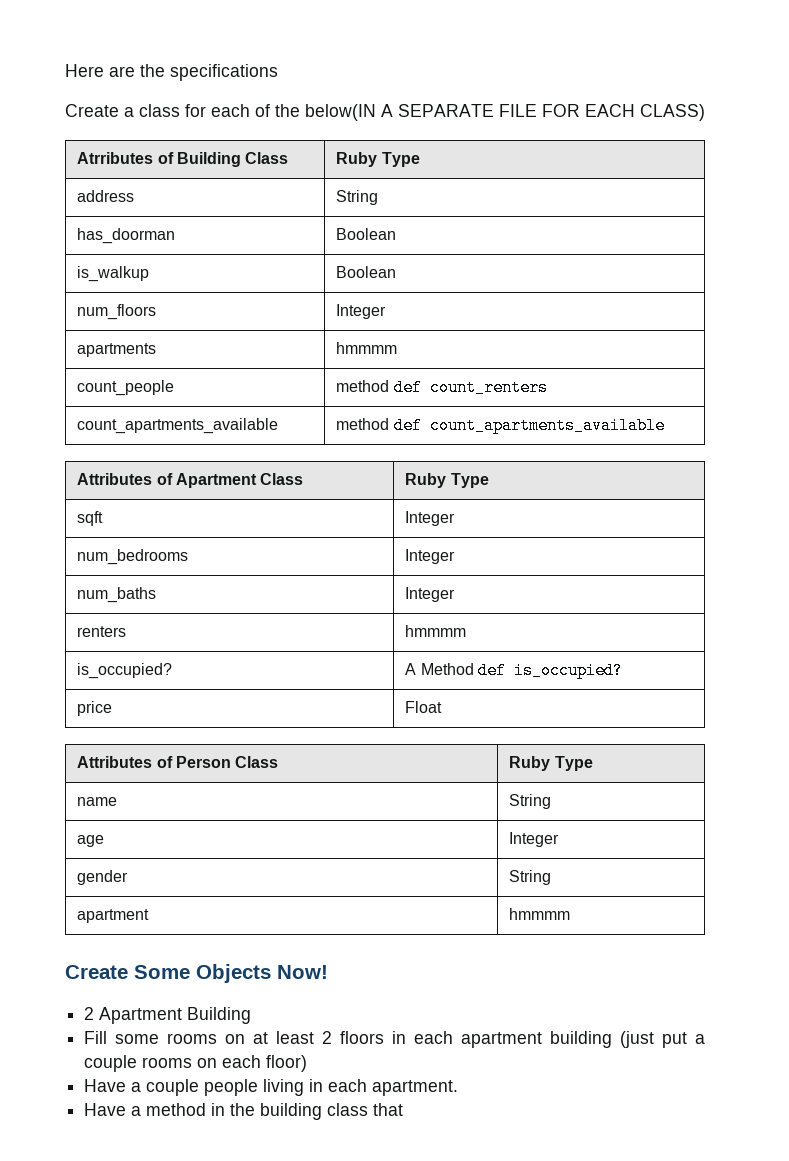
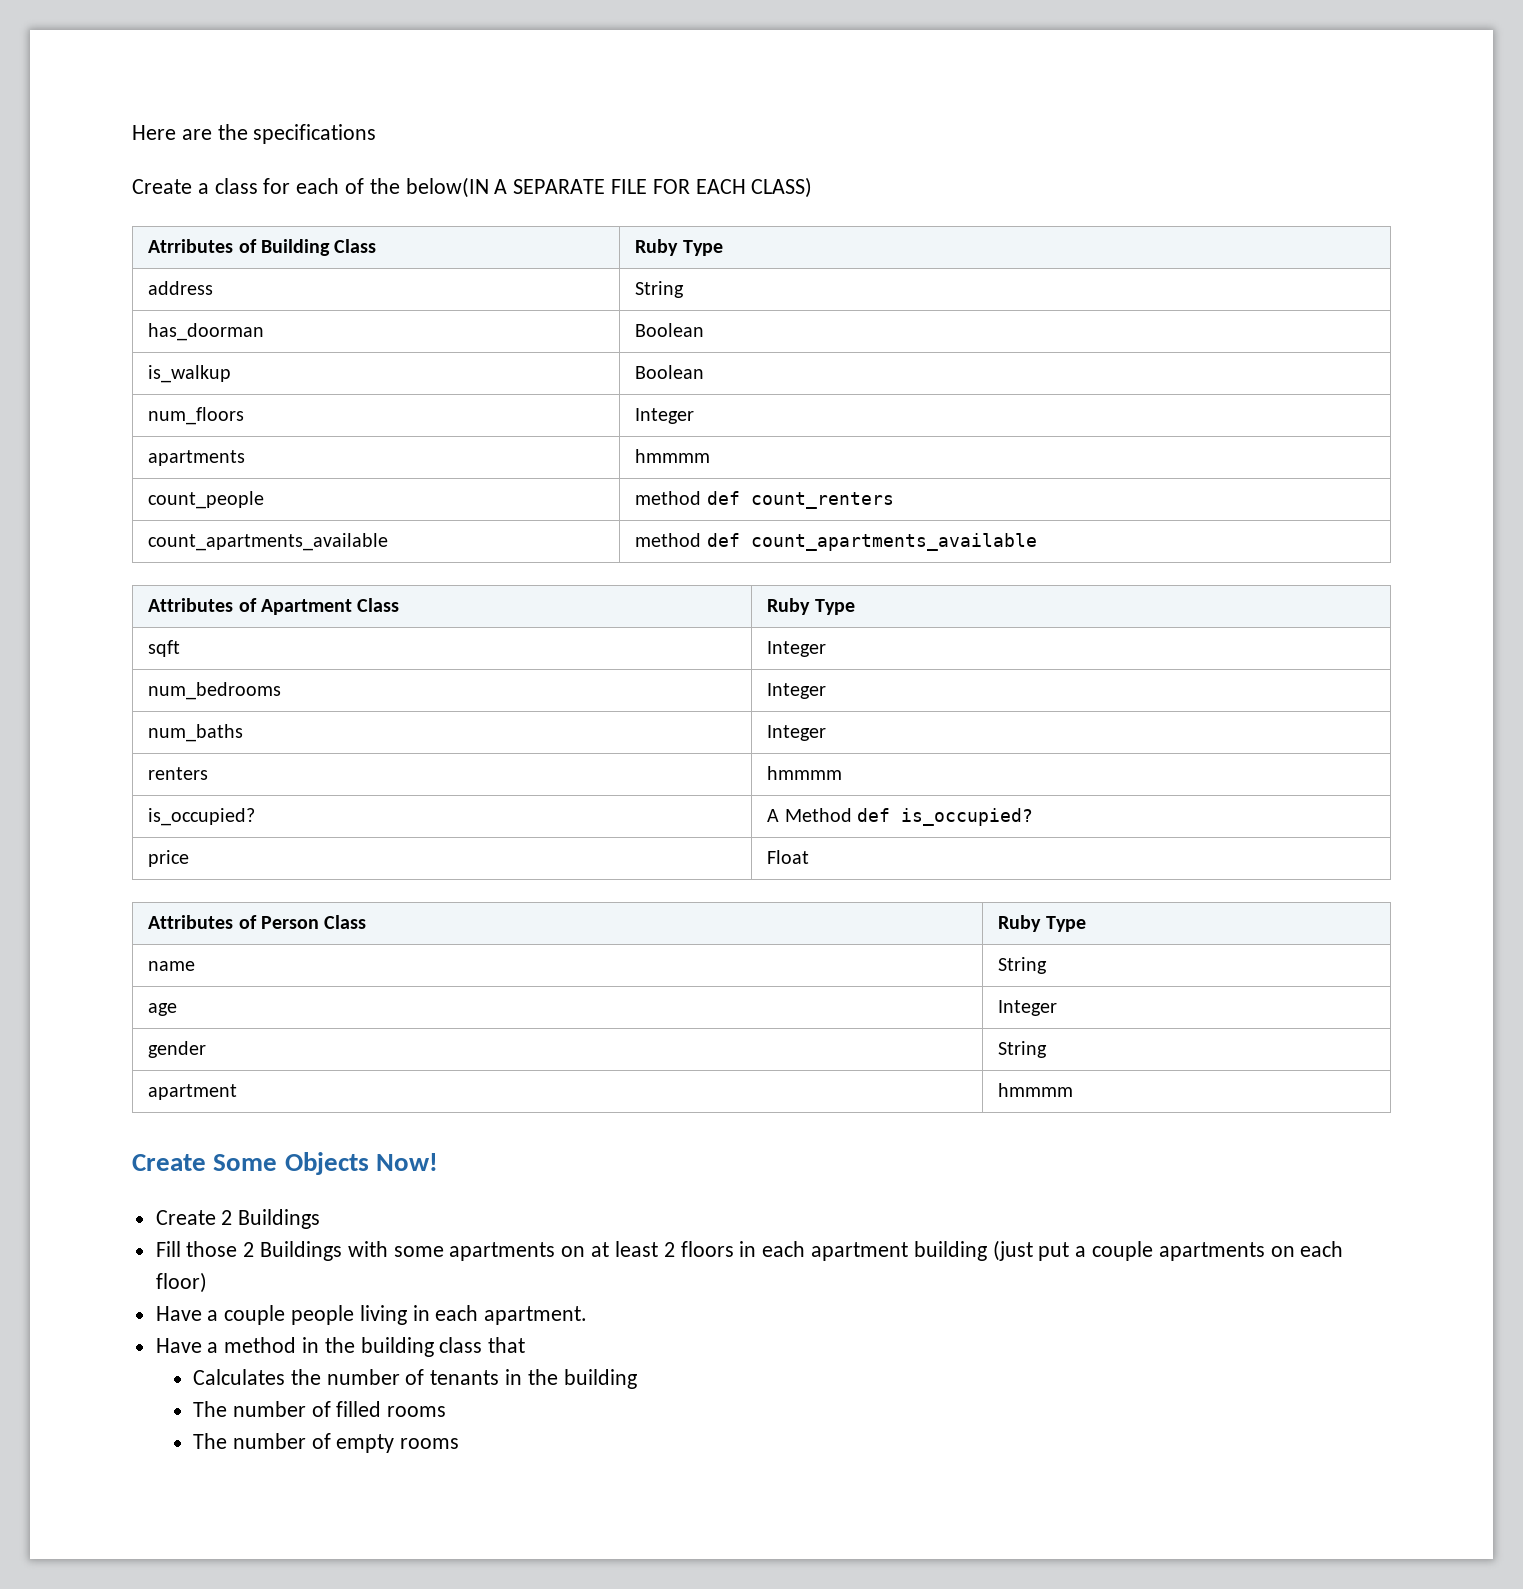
[84,1007,252,1024] [84,1031,218,1044] 2 Apartment Building // Fill some rooms -> [155,1209,321,1229] [155,1241,556,1261] Create 2 Buildings // Fill those 2 Buildings with some apartments
[142,1057,193,1068] rooms -> [1158,1242,1265,1261] apartments
(404, 1109) none -> [192,1369,637,1389] [192,1401,447,1417] [192,1433,460,1453] // Calculates the number of tenants in the building // The number of filled rooms // The number of empty rooms

